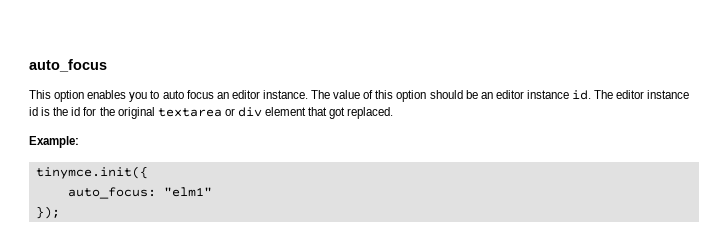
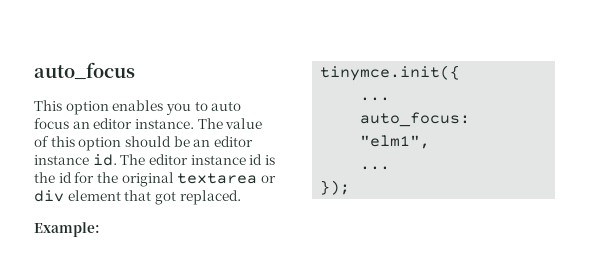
(148, 172) none -> [360,97,391,101] // ...
[163,187,212,197] "elm1" -> [360,135,431,149] [360,166,391,170] "elm1", // ...

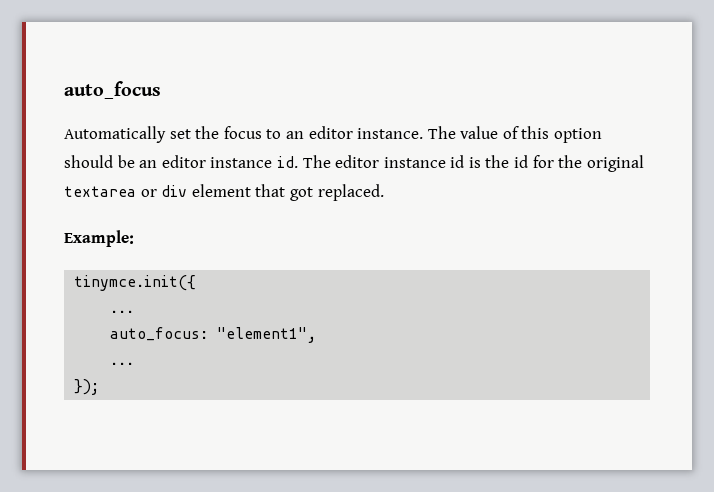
[34,100,242,115] [34,118,69,129] This option enables you to auto focus -> [64,126,282,143] Automatically set the focus to
[360,135,431,149] "elm1", -> [217,327,317,343] "element1",

